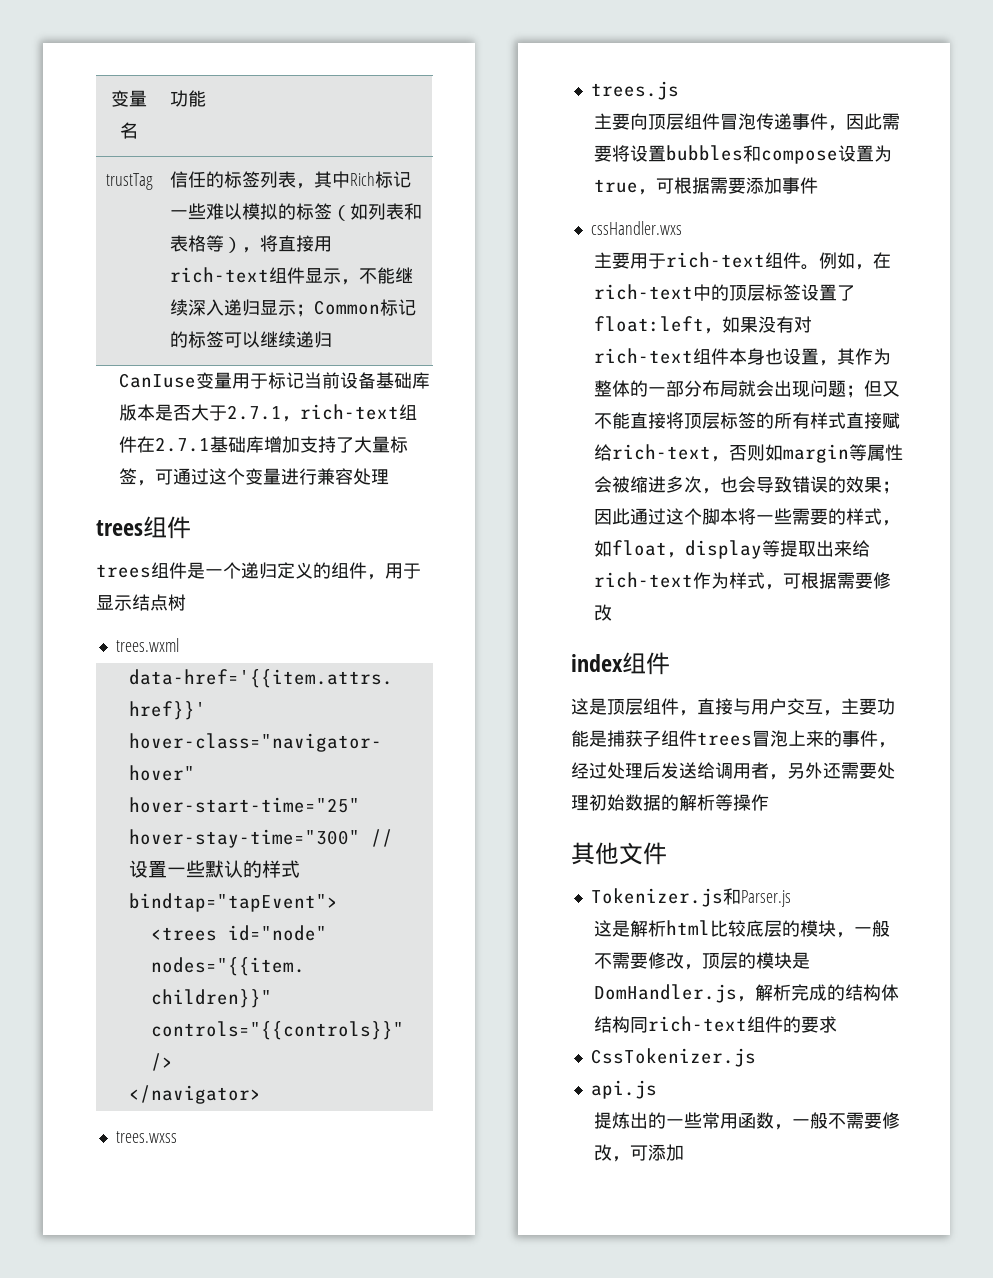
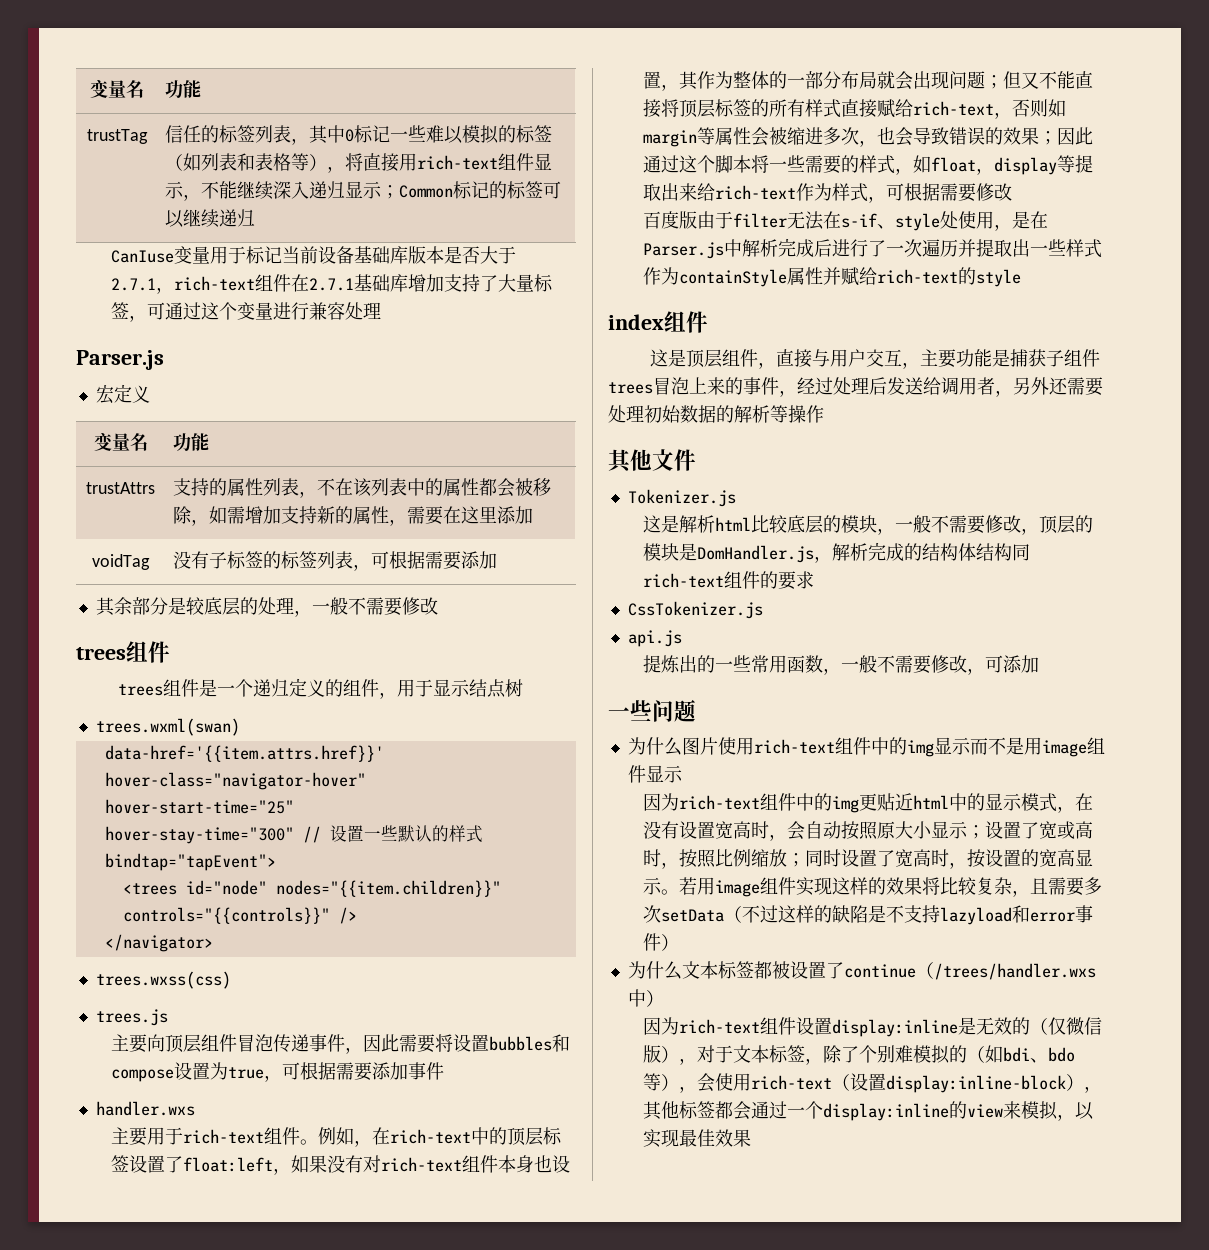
[349,172,375,186] Rich -> [345,129,355,142] 0
(390, 477) none -> [76,350,164,370] [95,384,150,404] [93,432,148,451] [173,433,210,451] [86,482,155,494] [173,478,552,498] [173,506,534,526] [92,554,150,570] [173,551,498,571] [95,597,438,617] // Parser.js // 宏定义 // 变量名 | 功能 // trustAttrs | 支持的属性列表，不在该列表中的属性都会被移除，如需增加支持新的属性，需要在这里添加 // voidTag | 没有子标签的标签列表，可根据需要添加 // 其余部分是较底层的处理，一般不需要修改
[115,638,179,652] trees.wxml -> [95,718,240,736] trees.wxml(swan)
[115,1131,177,1143] trees.wxss -> [95,971,231,989] trees.wxss(css)
[590,221,682,235] cssHandler.wxs -> [95,1101,195,1116] handler.wxs
(613, 612) none -> [642,211,1048,231] [642,238,1102,259] [642,267,1021,287] // 百度版由于filter无法在s-if、style处使用，是在Parser.js中解析完成后进行了一次遍历并提取出一些样式作为containStyle属性并赋给rich-text的style
[722,888,791,907] 和Parser.js -> (736, 498) none
(685, 1152) none -> [608,699,696,722] [627,737,1105,757] [627,765,683,783] [642,793,1093,813] [642,821,1093,841] [642,849,1093,869] [642,877,1102,897] [642,905,1093,925] [642,933,679,951] [627,961,1096,980] [627,989,664,1007] [642,1017,1102,1037] [642,1045,1075,1065] [642,1073,1102,1093] [642,1101,1094,1121] [642,1129,751,1148] // 一些问题 // 为什么图片使用rich-text组件中的img显示而不是用image组件显示 // 因为rich-text组件中的img更贴近html中的显示模式，在没有设置宽高时，会自动按照原大小显示；设置了宽或高时，按照比例缩放；同时设置了宽高时，按设置的宽高显示。若用image组件实现这样的效果将比较复杂，且需要多次setData（不过这样的缺陷是不支持lazyload和error事件） // 为什么文本标签都被设置了continue（/trees/handler.wxs中） // 因为rich-text组件设置display:inline是无效的（仅微信版），对于文本标签，除了个别难模拟的（如bdi、bdo等），会使用rich-text（设置display:inline-block），其他标签都会通过一个display:inline的view来模拟，以实现最佳效果

